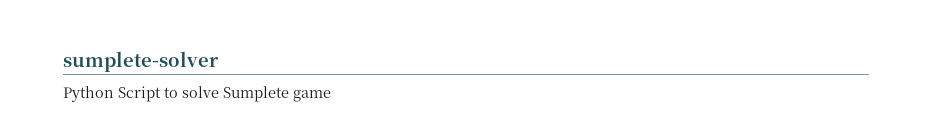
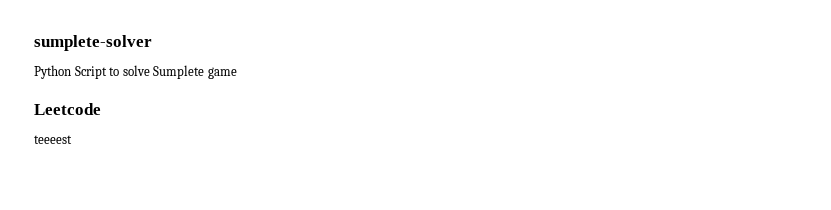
(331, 96) none -> [34,103,101,115] [34,135,72,144] // Leetcode // teeeest

